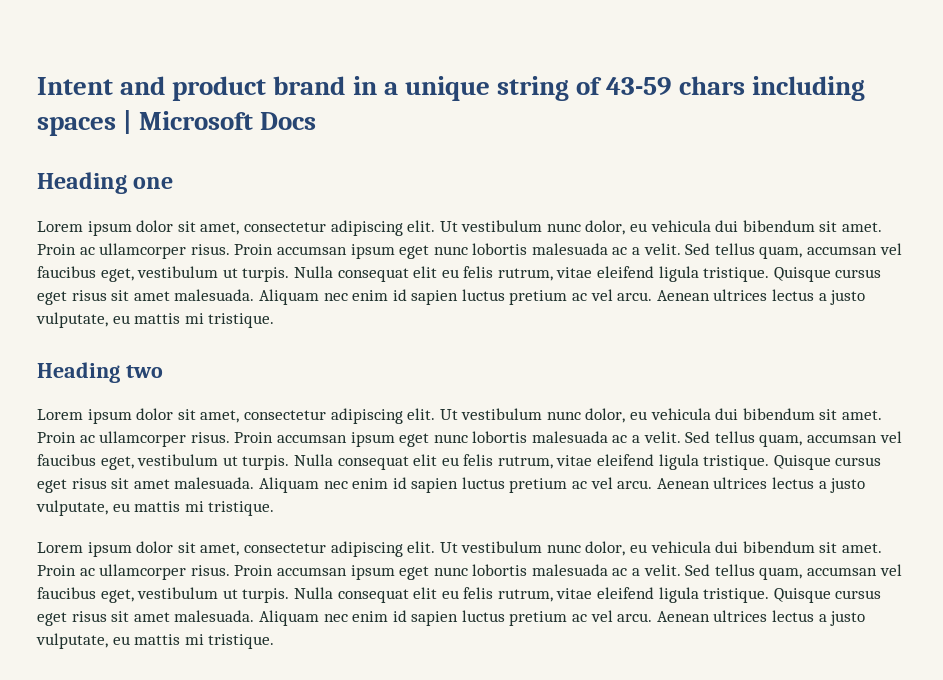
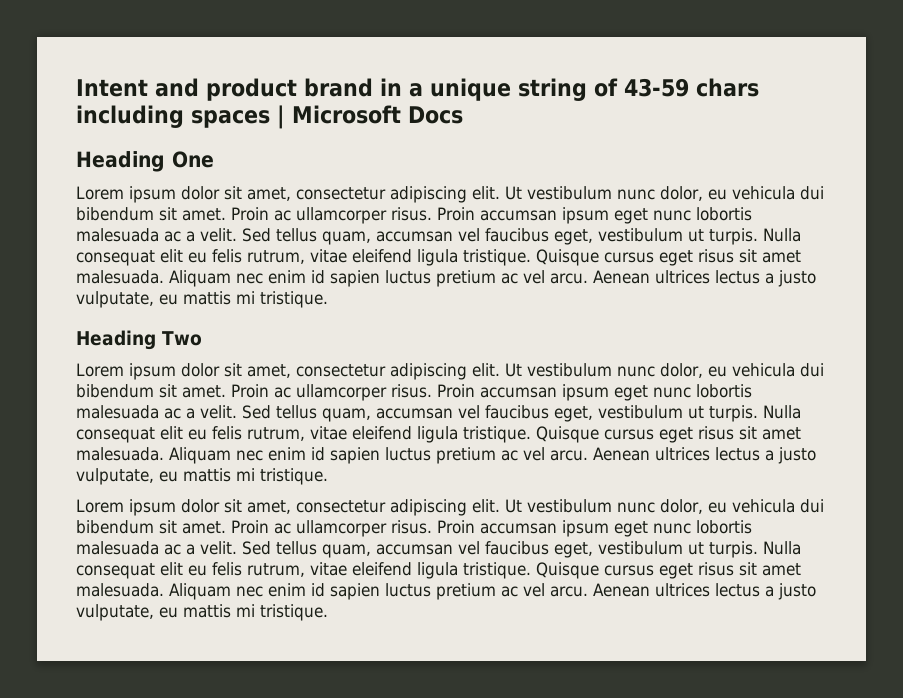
[133,177,174,189] one -> [172,151,214,168] One
[125,365,163,378] two -> [162,331,202,346] Two

